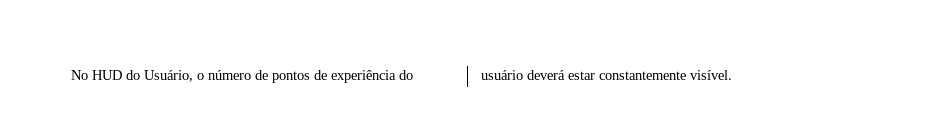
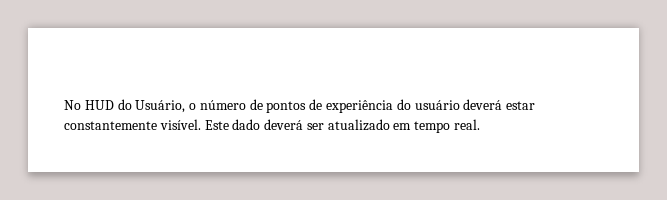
(732, 75) none -> [204,119,481,133] Este dado deverá ser atualizado em tempo real.

